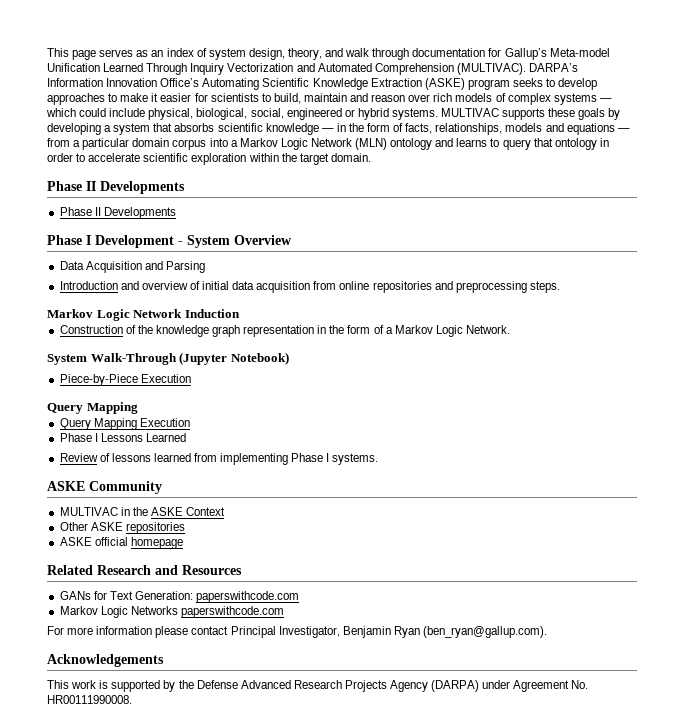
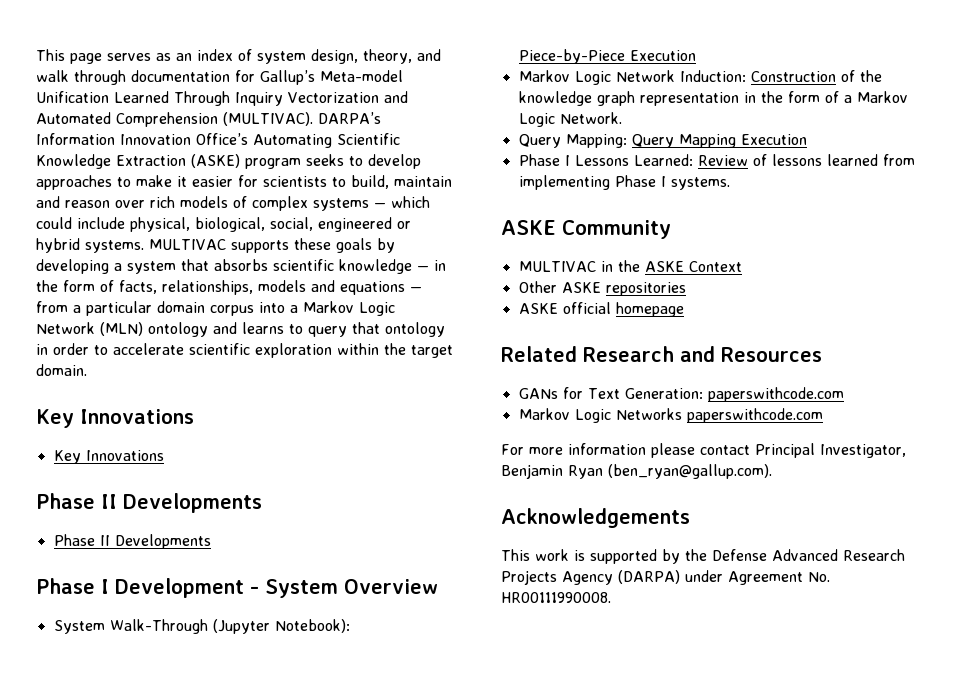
(371, 157) none -> [36,409,194,428] [53,450,164,464] // Key Innovations // Key Innovations
[59,261,205,273] [59,281,560,293] [47,309,240,321] Data Acquisition and Parsing // Introduction and overview of initial data acquisition from online repositories and preprocessing steps. // Markov Logic Network Induction // -> [53,619,350,634] [518,49,696,64] [518,70,746,85] System Walk-Through (Jupyter Notebook): Piece-by-Piece Execution // Markov Logic Network Induction:
[47,352,289,365] [59,374,191,386] [47,402,138,414] // System Walk-Through (Jupyter Notebook) // Piece-by-Piece Execution // Query Mapping // -> [518,134,627,148] // Query Mapping:
[145,433,186,442] Learned // -> [633,154,693,166] Learned:

